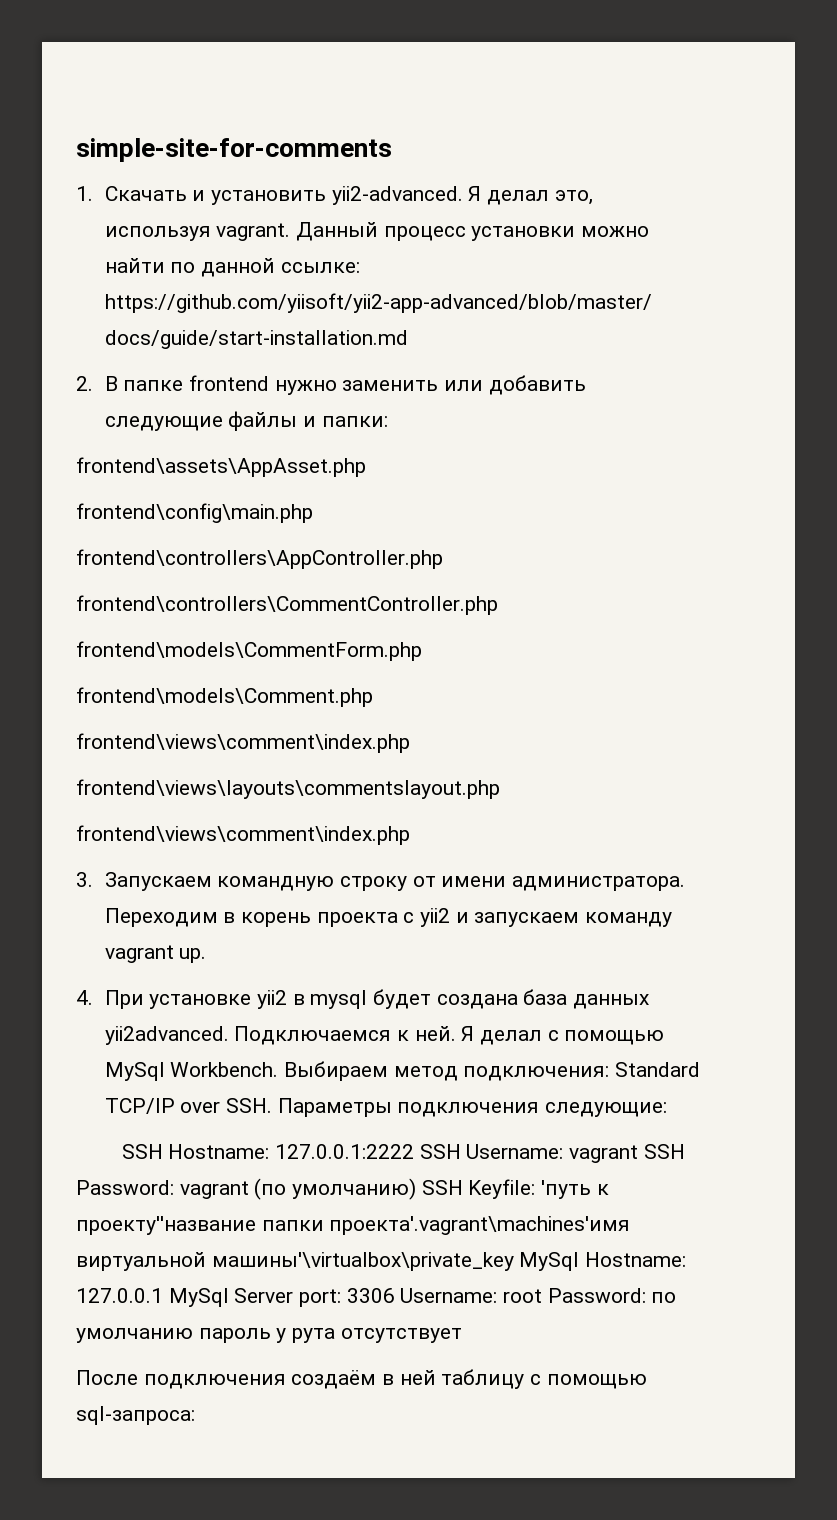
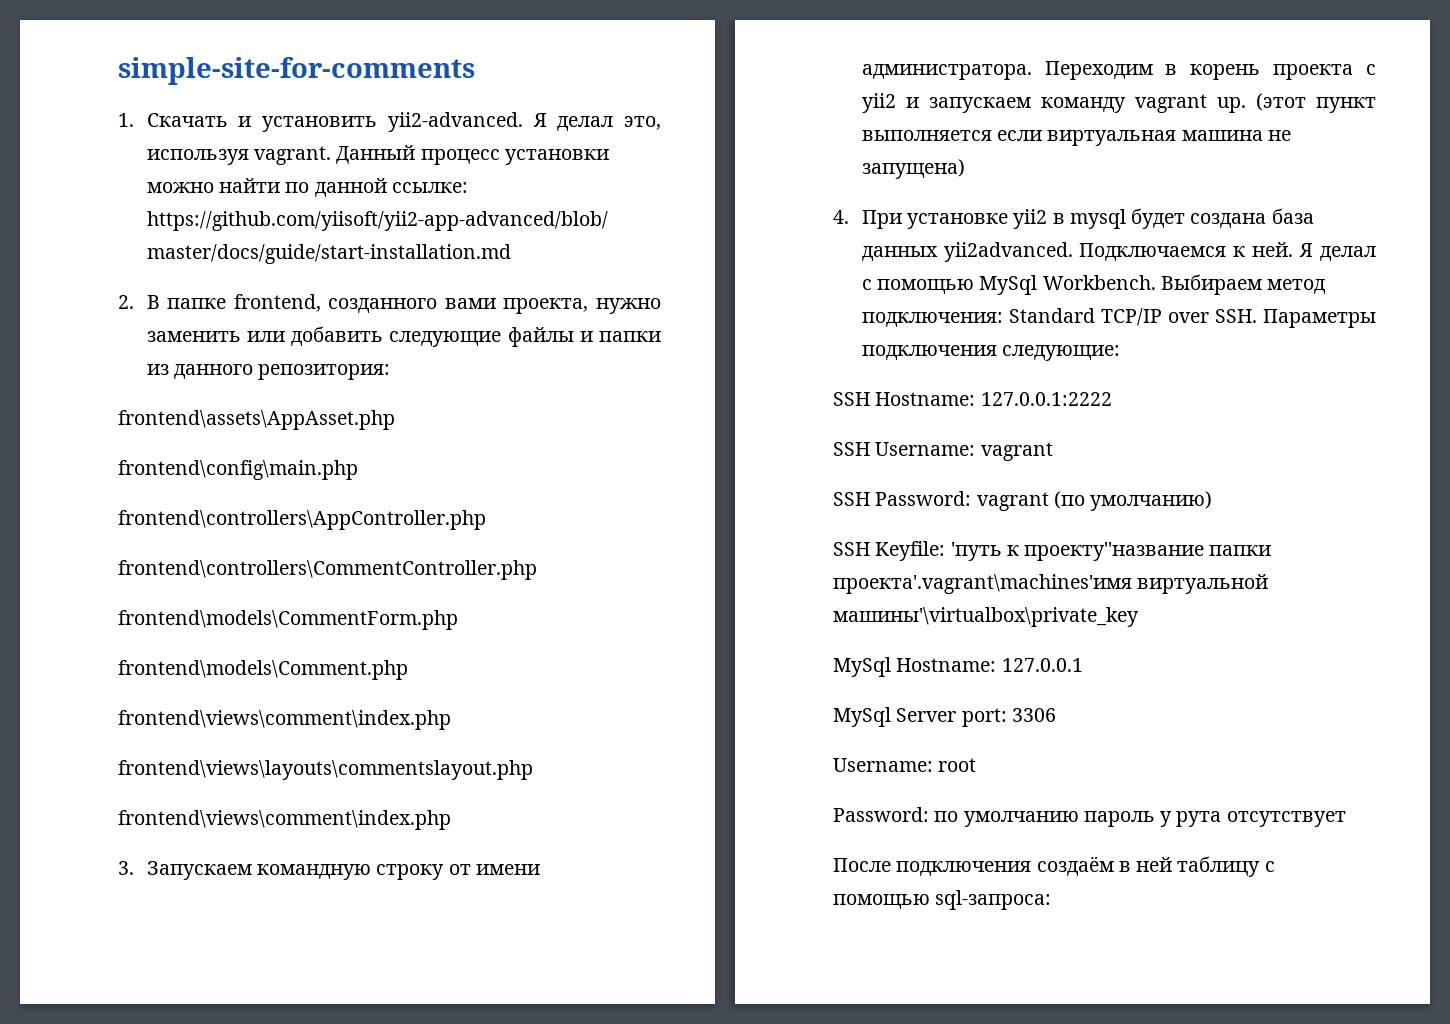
[189,375,270,391] frontend -> [233,294,589,314] frontend, созданного вами проекта,
[321,416,388,427] папки: -> [599,331,661,342] [146,364,391,380] папки из данного репозитория:
(207, 955) none -> [1255,93,1376,113] [861,130,1291,146] [861,159,965,179] (этот пункт выполняется если виртуальная машина не запущена)
(414, 1151) none -> (1112, 399) //
(639, 1154) none -> (1053, 451) //
(417, 1189) none -> (1213, 501) //
(514, 1261) none -> (1139, 617) //
(163, 1295) none -> (1083, 665) //
(395, 1295) none -> (1056, 715) //
(543, 1296) none -> (977, 765) //

